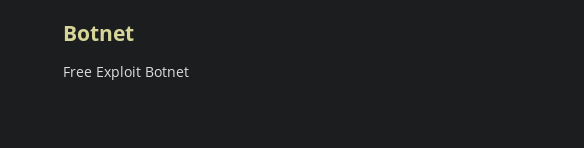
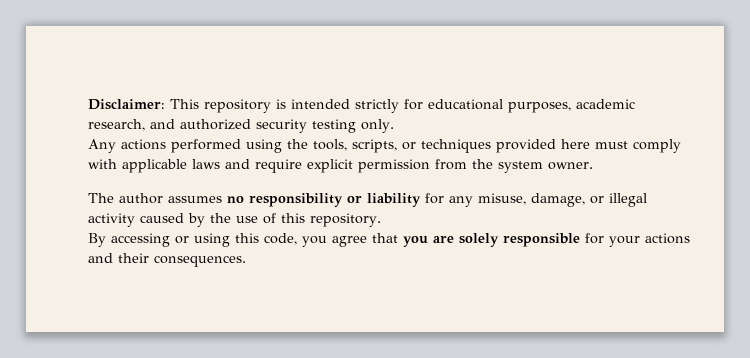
[63,26,134,41] [63,66,189,80] Botnet // Free Exploit Botnet -> [88,99,635,113] [88,119,394,133] [88,139,681,153] [88,159,593,173] [88,193,647,207] [88,213,381,227] [88,233,690,247] [88,253,246,267] Disclaimer: This repository is intended strictly for educational purposes, academic research, and authorized security testing only. // Any actions performed using the tools, scripts, or techniques provided here must comply with applicable laws and require explicit permission from the system owner. // The author assumes no responsibility or liability for any misuse, damage, or illegal activity caused by the use of this repository. // By accessing or using this code, you agree that you are solely responsible for your actions and their consequences.

